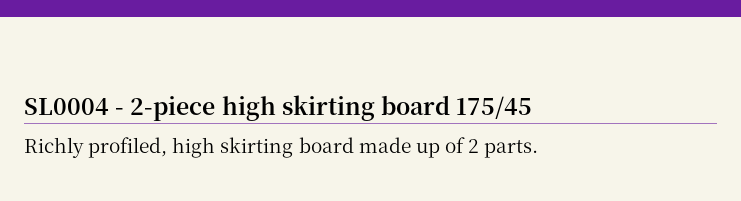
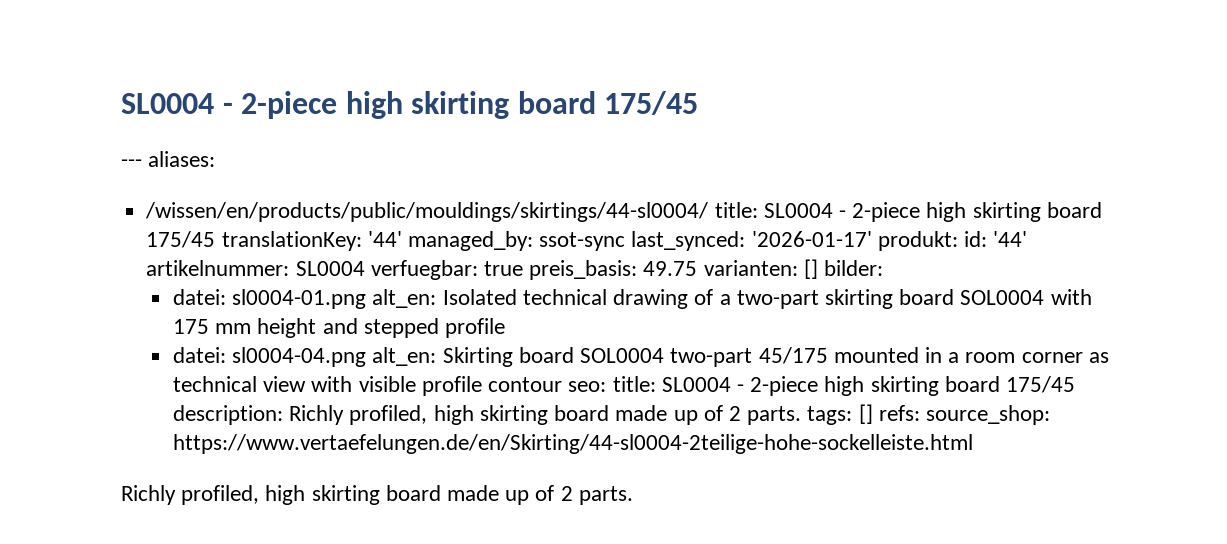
[24,95,533,121] SL0004 - 2-piece high skirting board 175/45 -> [121,91,699,119] [121,151,216,167] [145,202,1102,222] [146,231,1028,251] [146,259,883,280] [173,289,1092,309] [173,318,506,338] [173,347,1109,367] [173,376,1076,396] [173,404,1051,425] [173,434,974,454] SL0004 - 2-piece high skirting board 175/45 // --- aliases: // /wissen/en/products/public/mouldings/skirtings/44-sl0004/ title: SL0004 - 2-piece high skirting board 175/45 translationKey: '44' managed_by: ssot-sync last_synced: '2026-01-17' produkt: id: '44' artikelnummer: SL0004 verfuegbar: true preis_basis: 49.75 varianten: [] bilder: // datei: sl0004-01.png alt_en: Isolated technical drawing of a two-part skirting board SOL0004 with 175 mm height and stepped profile // datei: sl0004-04.png alt_en: Skirting board SOL0004 two-part 45/175 mounted in a room corner as technical view with visible profile contour seo: title: SL0004 - 2-piece high skirting board 175/45 description: Richly profiled, high skirting board made up of 2 parts. tags: [] refs: source_shop: https://www.vertaefelungen.de/en/Skirting/44-sl0004-2teilige-hohe-sockelleiste.html

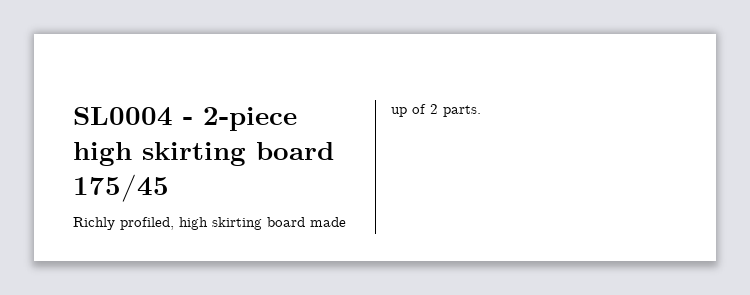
[121,91,699,119] [121,151,216,167] [145,202,1102,222] [146,231,1028,251] [146,259,883,280] [173,289,1092,309] [173,318,506,338] [173,347,1109,367] [173,376,1076,396] [173,404,1051,425] [173,434,974,454] SL0004 - 2-piece high skirting board 175/45 // --- aliases: // /wissen/en/products/public/mouldings/skirtings/44-sl0004/ title: SL0004 - 2-piece high skirting board 175/45 translationKey: '44' managed_by: ssot-sync last_synced: '2026-01-17' produkt: id: '44' artikelnummer: SL0004 verfuegbar: true preis_basis: 49.75 varianten: [] bilder: // datei: sl0004-01.png alt_en: Isolated technical drawing of a two-part skirting board SOL0004 with 175 mm height and stepped profile // datei: sl0004-04.png alt_en: Skirting board SOL0004 two-part 45/175 mounted in a room corner as technical view with visible profile contour seo: title: SL0004 - 2-piece high skirting board 175/45 description: Richly profiled, high skirting board made up of 2 parts. tags: [] refs: source_shop: https://www.vertaefelungen.de/en/Skirting/44-sl0004-2teilige-hohe-sockelleiste.html -> [73,107,297,131] [73,142,334,166] [73,174,169,202] SL0004 - 2-piece high skirting board 175/45

